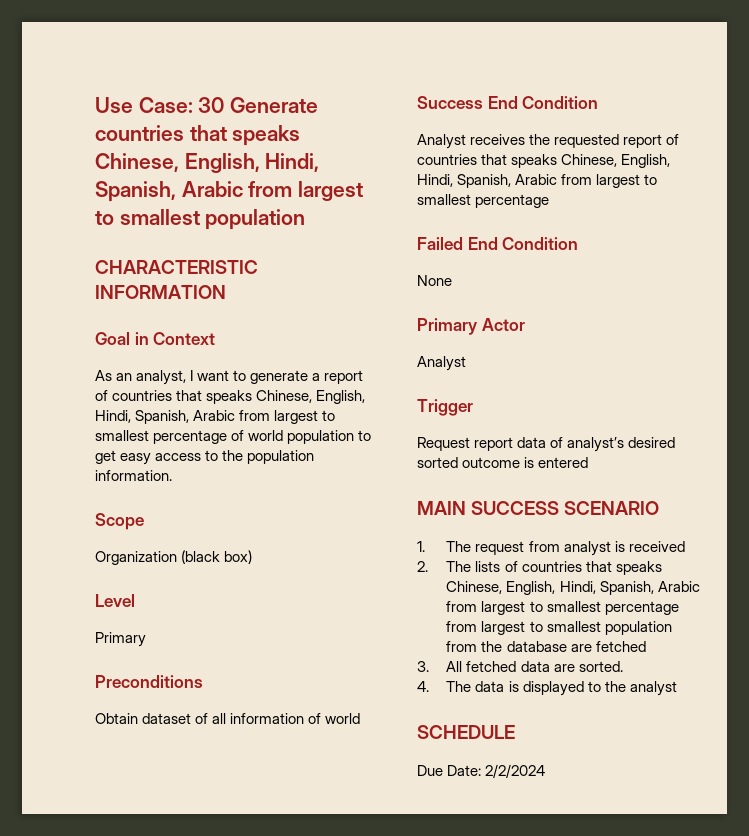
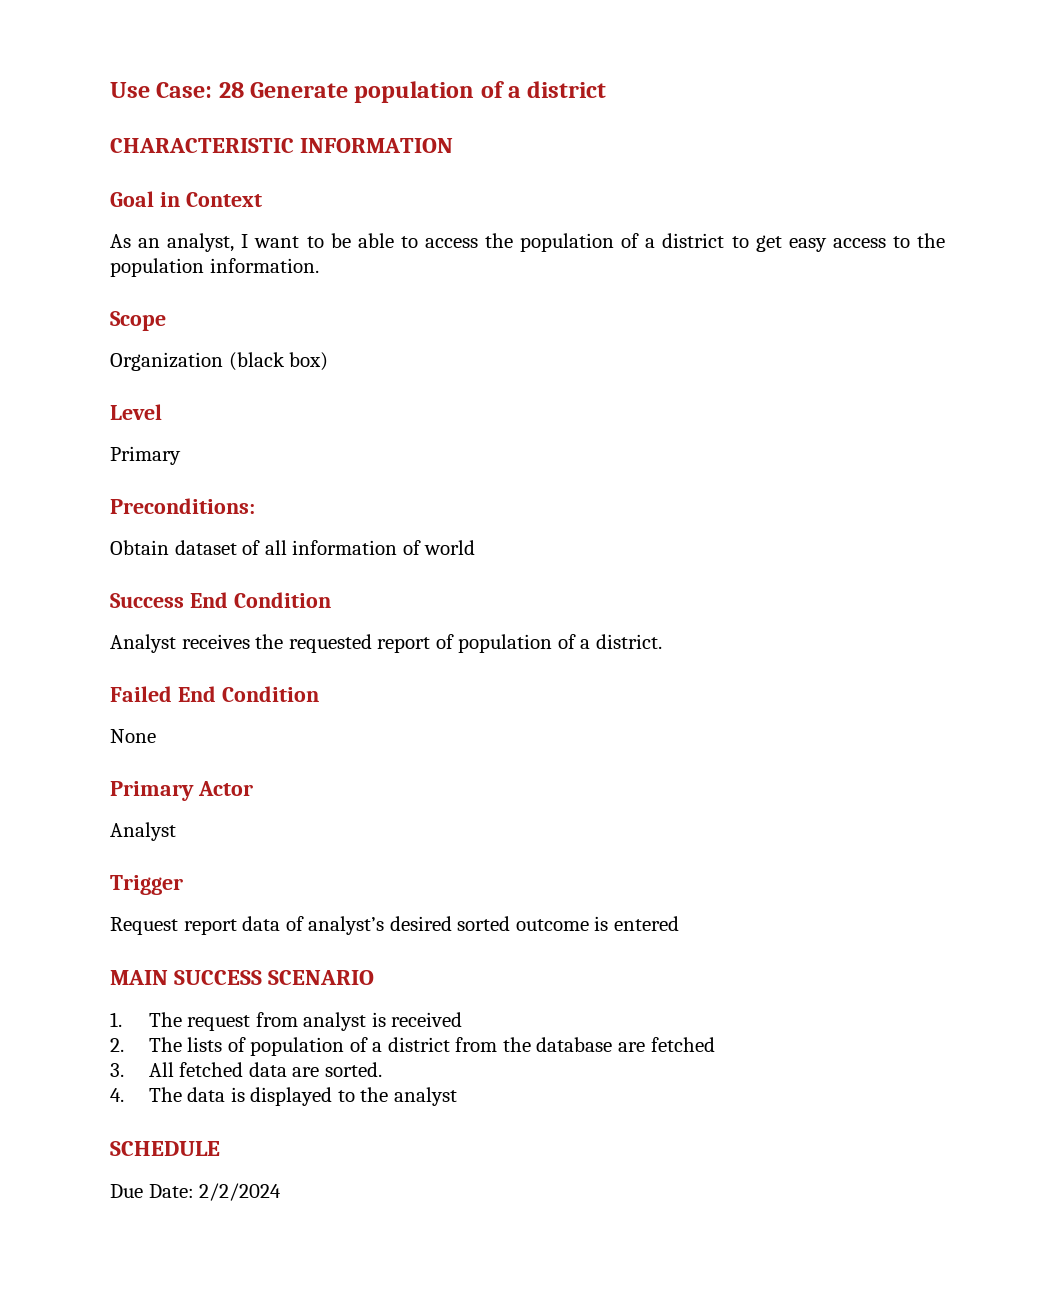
[198,97,319,113] [95,125,301,146] [95,153,320,173] [95,181,364,202] [95,209,306,230] 30 Generate countries that speaks Chinese, English, Hindi, Spanish, Arabic from largest to smallest population -> [218,81,607,103] 28 Generate population of a district
[250,370,364,384] [95,390,366,404] [95,410,336,424] [95,430,355,444] generate a report of countries that speaks Chinese, English, Hindi, Spanish, Arabic from largest to smallest percentage of world population -> [330,233,725,252] be able to access the population of a district
[95,675,203,688] Preconditions -> [110,498,255,514] Preconditions:
[417,154,671,168] [417,174,658,188] [417,194,550,208] countries that speaks Chinese, English, Hindi, Spanish, Arabic from largest to smallest percentage -> [458,634,662,653] population of a district.
[521,561,662,575] [446,581,700,595] [446,601,679,615] [446,621,672,635] countries that speaks Chinese, English, Hindi, Spanish, Arabic from largest to smallest percentage from largest to smallest population -> [250,1037,450,1056] population of a district

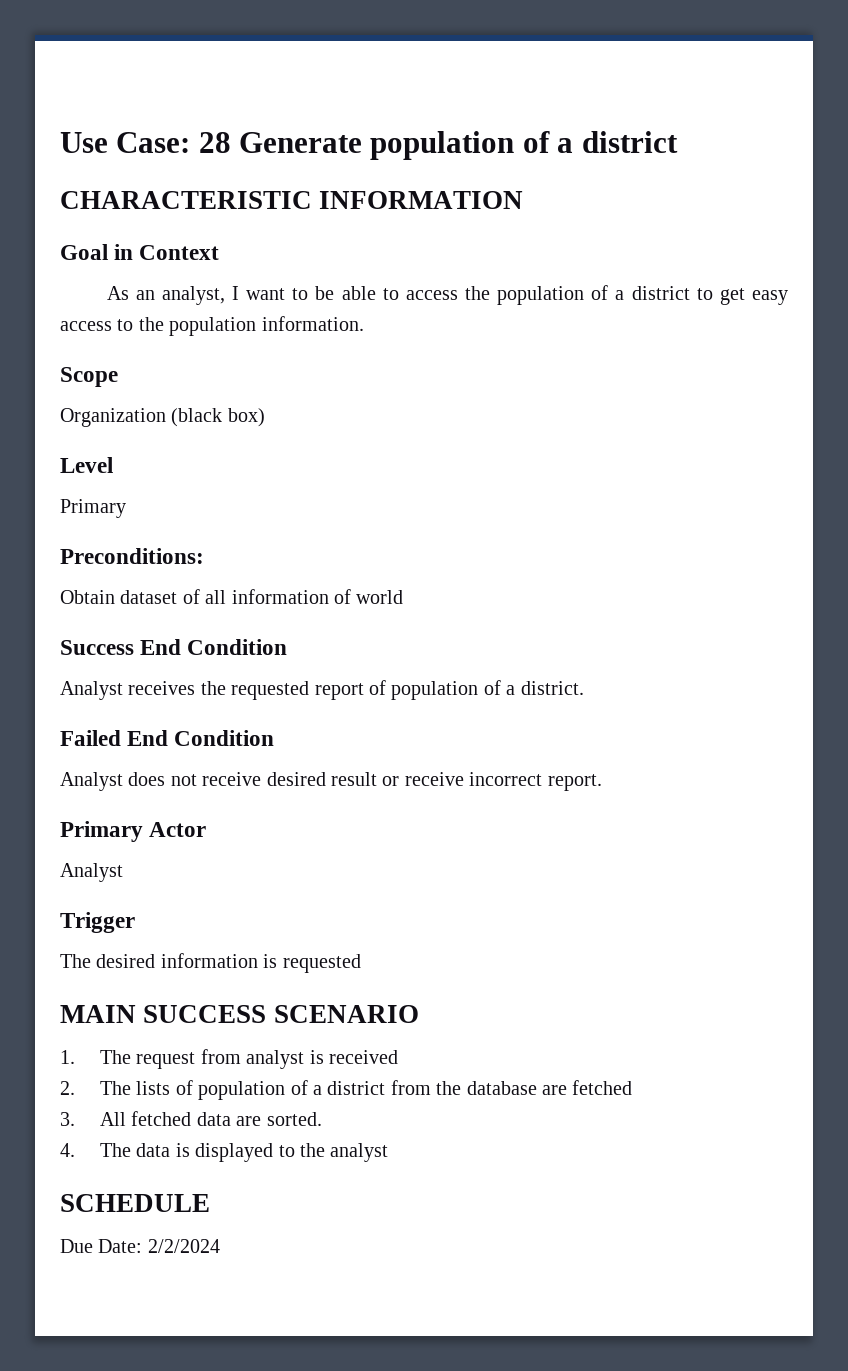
[110,729,156,743] [110,781,253,801] [110,822,176,841] [110,875,183,895] [110,916,679,935] None // Primary Actor // Analyst // Trigger // Request report data of analyst’s desired sorted outcome is entered -> [60,772,602,791] [60,821,207,842] [60,863,123,882] [60,912,135,933] [60,953,361,973] Analyst does not receive desired result or receive incorrect report. // Primary Actor // Analyst // Trigger // The desired information is requested

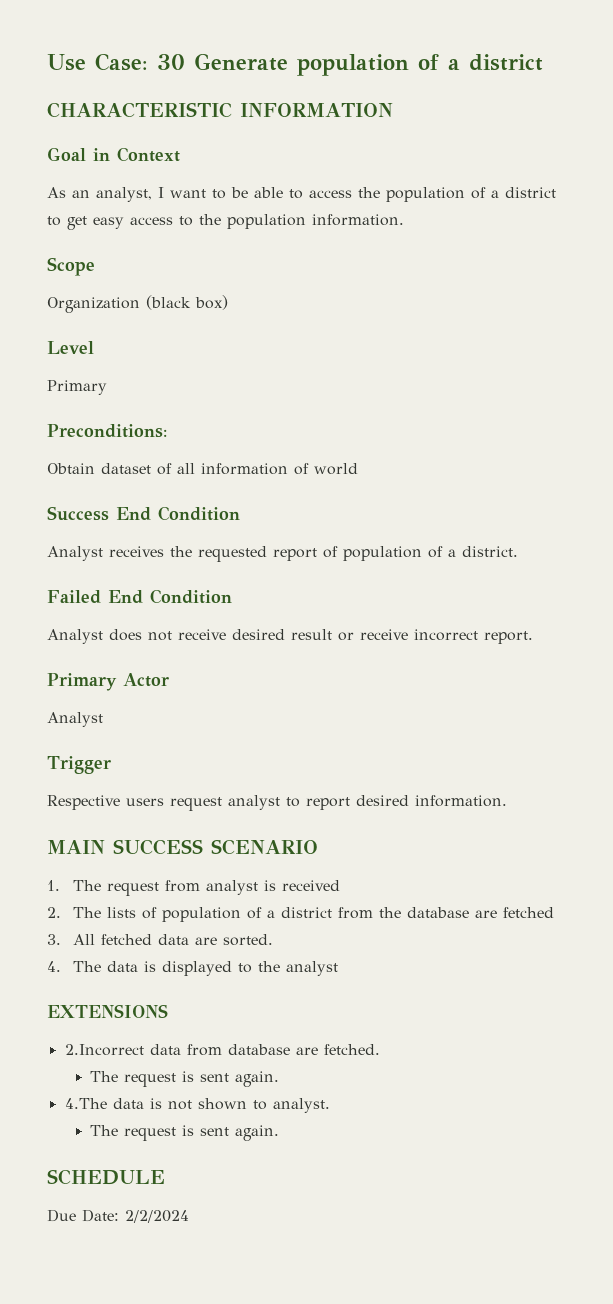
[198,132,231,153] 28 -> [157,54,185,70] 30
[60,953,361,973] The desired information is requested -> [47,795,507,811] Respective users request analyst to report desired information.
(389, 1152) none -> [47,1004,168,1018] [64,1044,380,1056] [90,1071,280,1087] [64,1098,330,1113] [90,1125,280,1141] // EXTENSIONS // 2.Incorrect data from database are fetched. // The request is sent again. // 4.The data is not shown to analyst. // The request is sent again.

